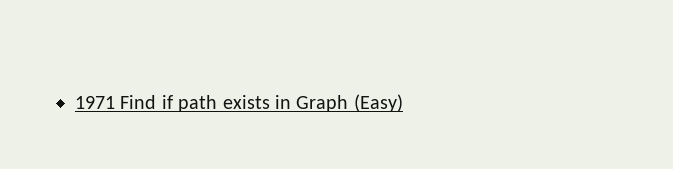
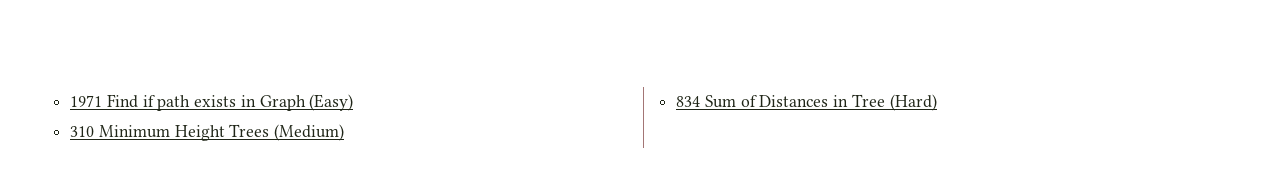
(403, 103) none -> [70,124,345,141] [676,94,937,111] // 310 Minimum Height Trees (Medium) // 834 Sum of Distances in Tree (Hard)

